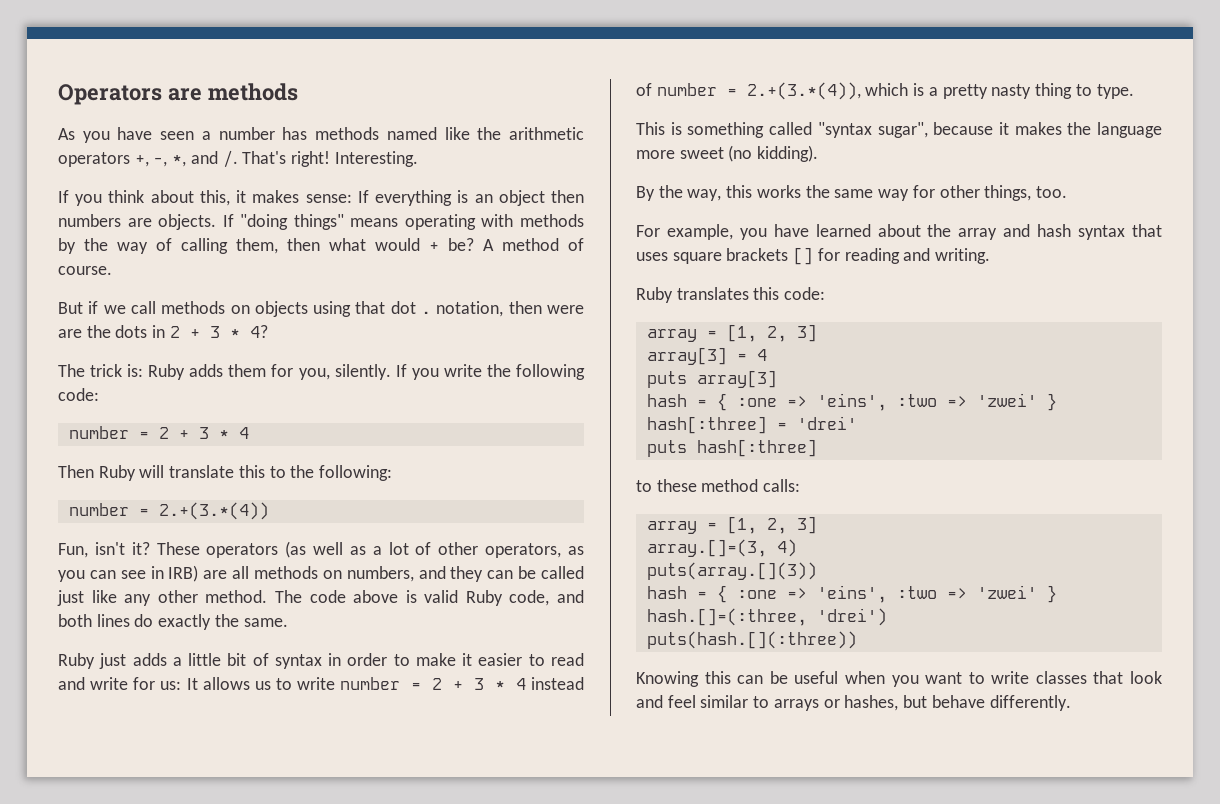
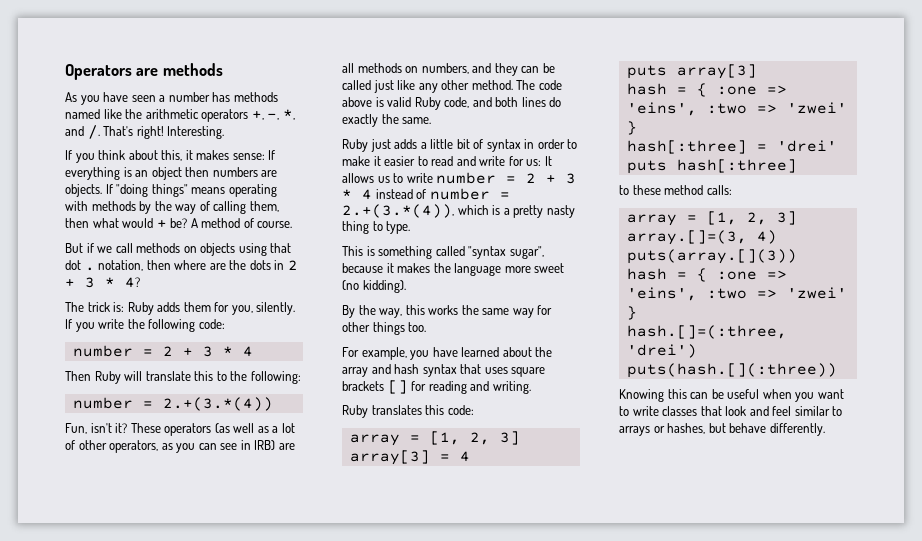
[547,305,585,314] were -> [174,260,207,270] where
[984,185,1032,201] things, -> [372,322,405,335] things

